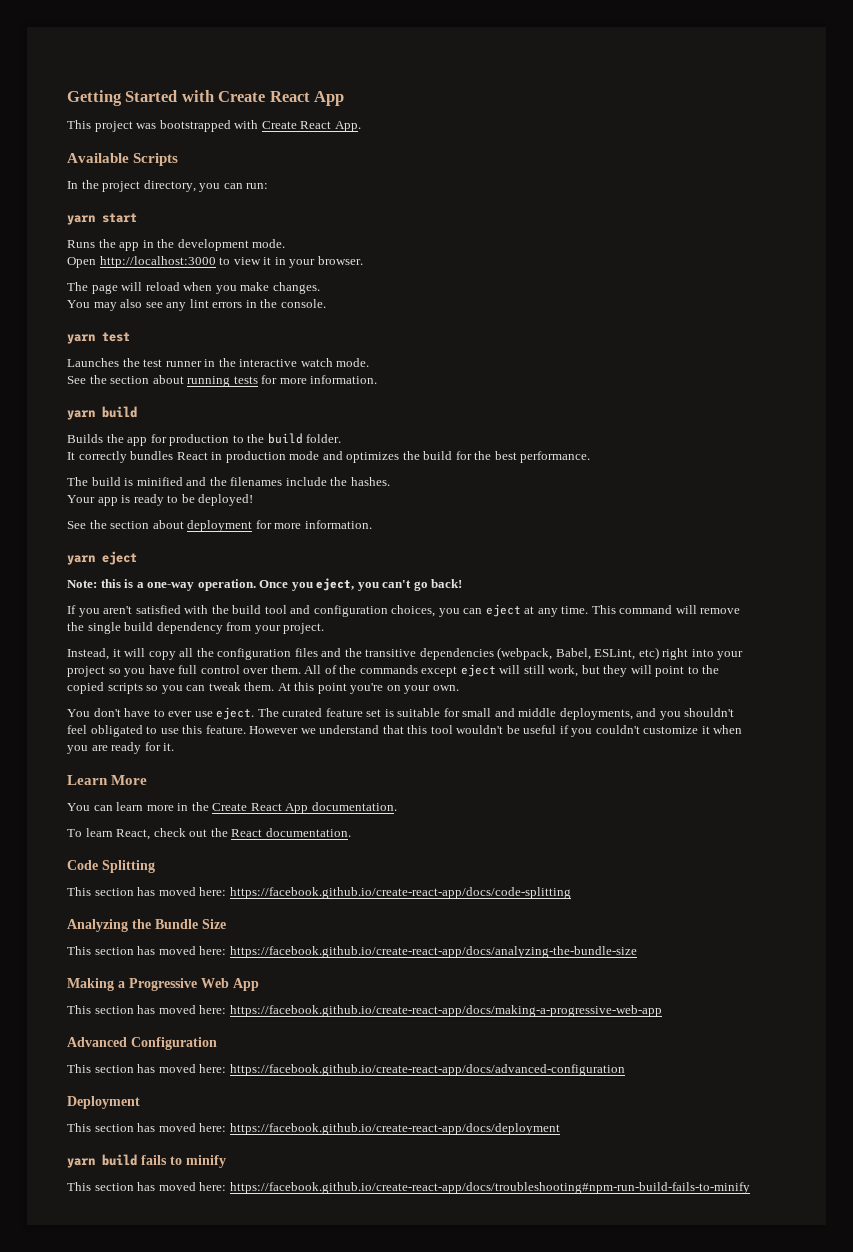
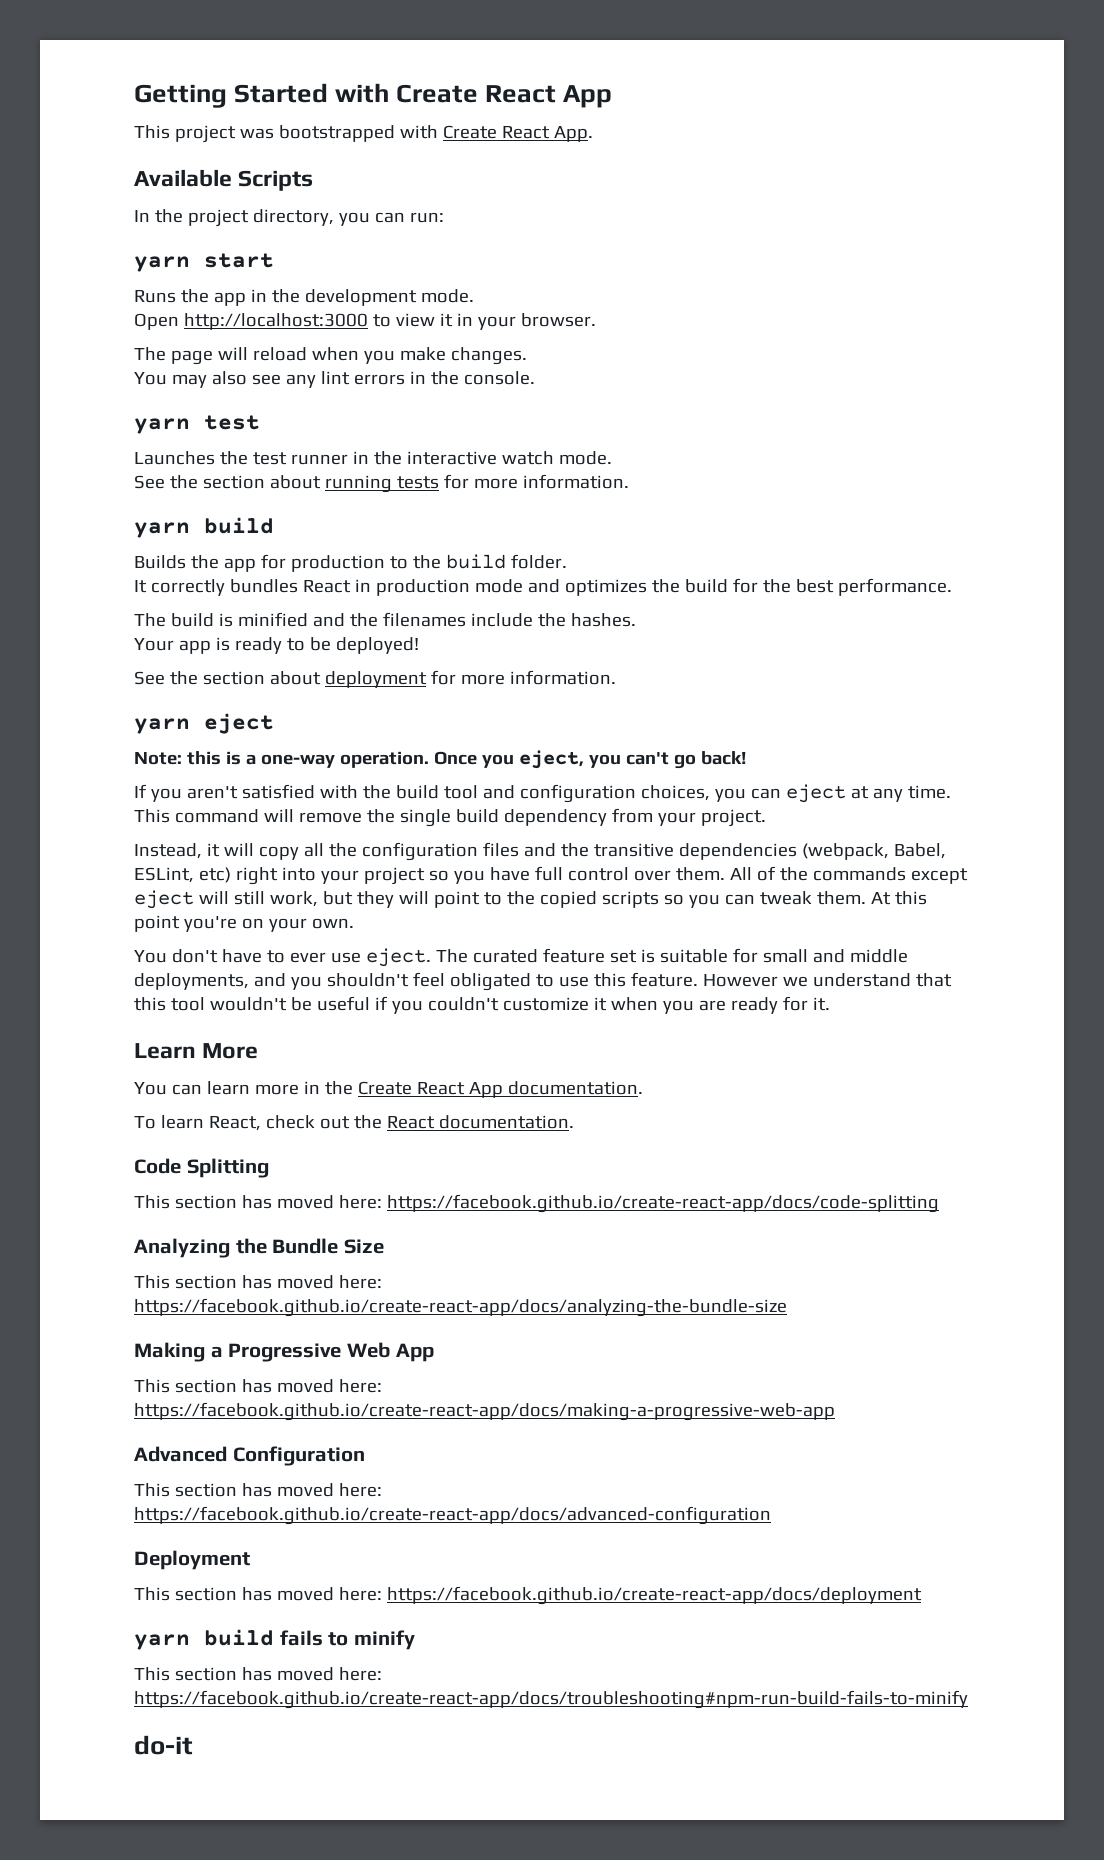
(750, 1188) none -> [134,1735,193,1755] // do-it

